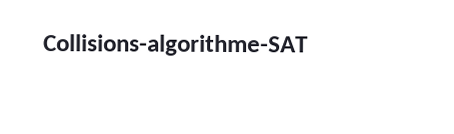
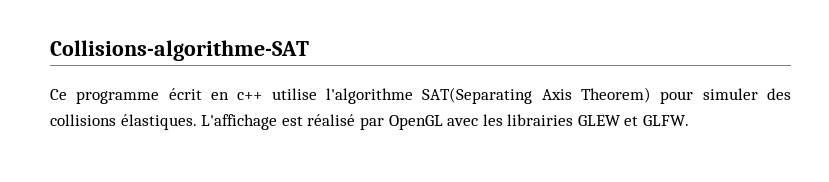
(309, 45) none -> [50,87,791,104] [50,114,690,130] // Ce programme écrit en c++ utilise l'algorithme SAT(Separating Axis Theorem) pour simuler des collisions élastiques. L'affichage est réalisé par OpenGL avec les librairies GLEW et GLFW.

